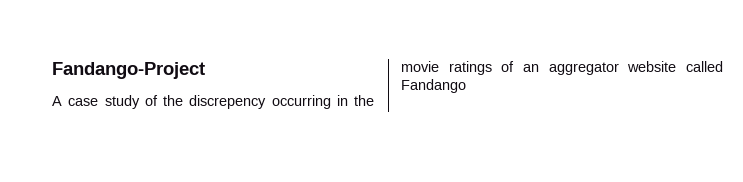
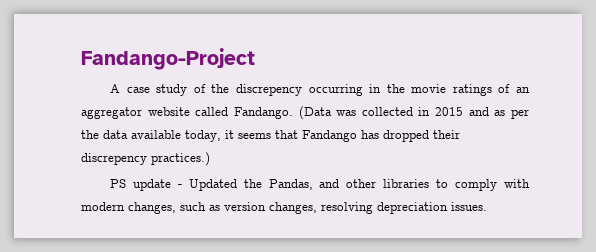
[401,79,466,93] Fandango -> [233,106,529,120] [81,130,460,142] [81,152,210,166] [109,179,530,191] [81,202,487,214] Fandango. (Data was collected in 2015 and as per the data available today, it seems that Fandango has dropped their discrepency practices.) // PS update - Updated the Pandas, and other libraries to comply with modern changes, such as version changes, resolving depreciation issues.

